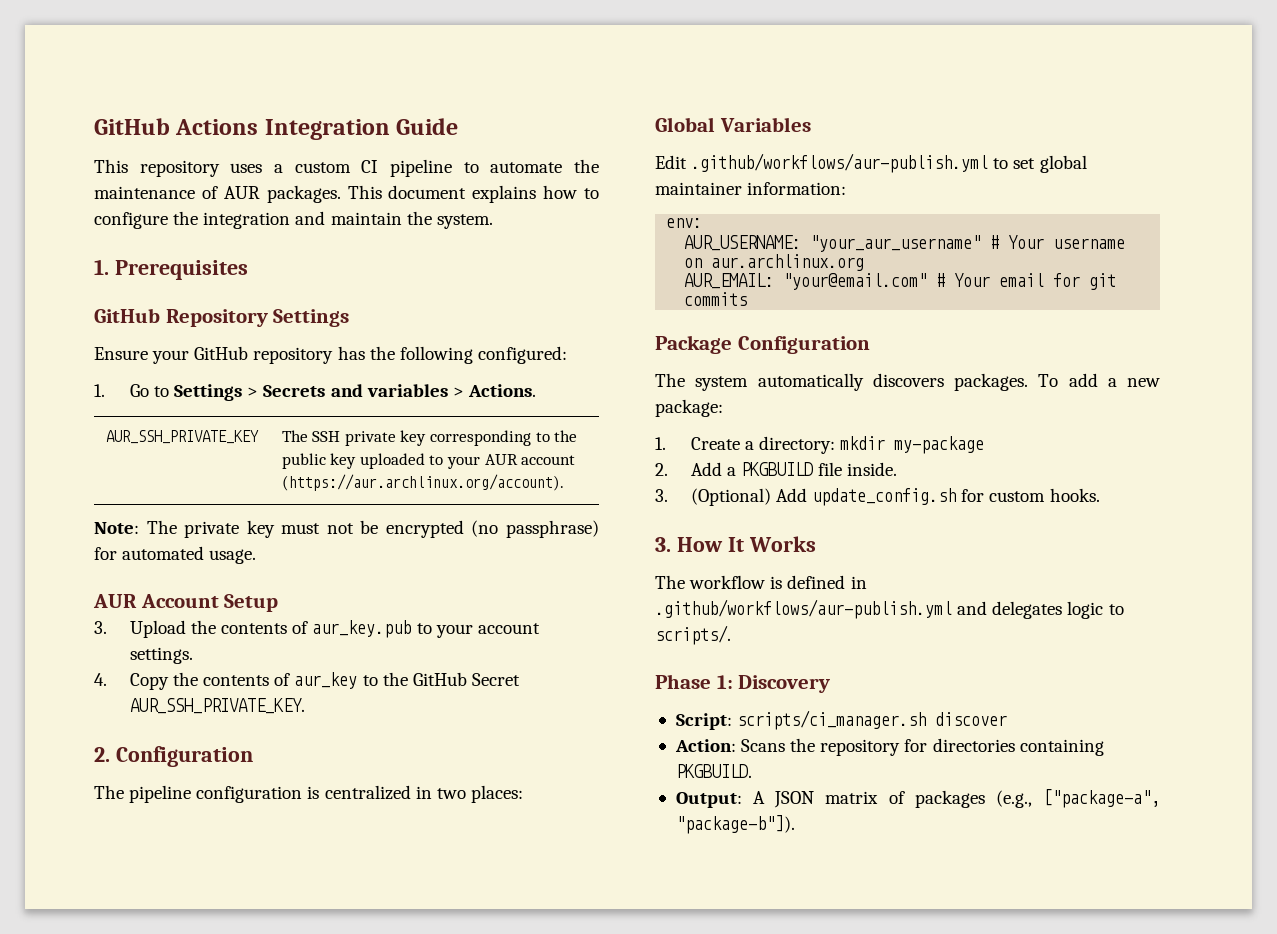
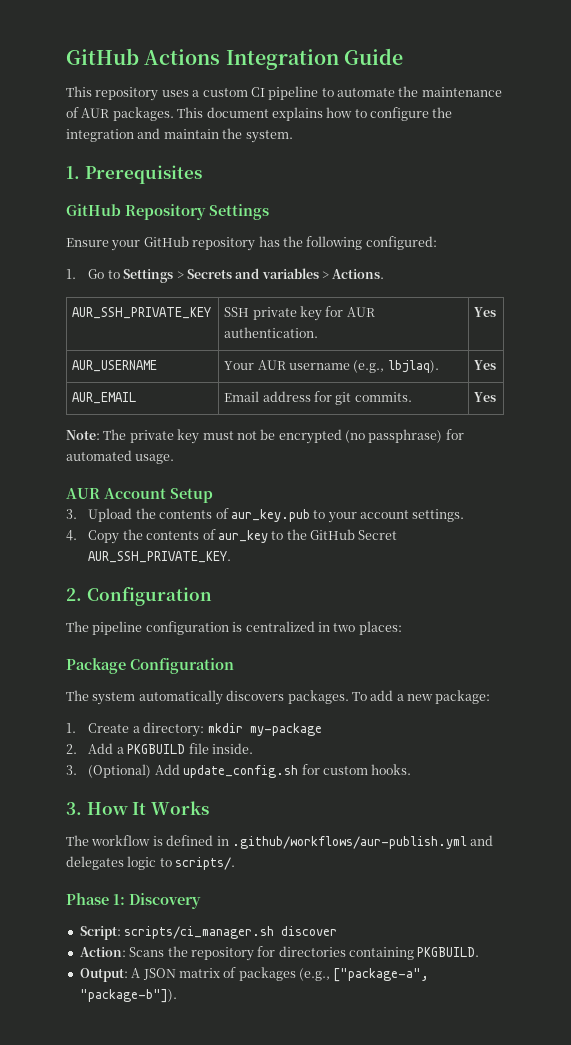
[281,430,308,442] The -> (212, 313) none
[430,430,578,446] [281,453,576,469] [281,474,564,491] corresponding to the public key uploaded to your AUR account (https://aur.archlinux.org/account). -> [325,306,375,317] [224,327,319,338] [474,307,497,317] [72,360,158,372] [224,360,439,373] [474,360,497,370] [72,392,137,404] [224,391,412,405] [474,392,497,402] for AUR authentication. | Yes // AUR_USERNAME | Your AUR username (e.g., lbjlaq). | Yes // AUR_EMAIL | Email address for git commits. | Yes
[655,117,811,132] [655,153,1087,173] [655,182,847,195] [666,218,703,228] [684,235,1126,252] [684,254,865,271] [684,273,1117,290] [684,292,748,306] // Global Variables // Edit .github/workflows/aur-publish.yml to set global maintainer information: // env: // AUR_USERNAME: "your_aur_username" # Your username on aur.archlinux.org // AUR_EMAIL: "your@email.com" # Your email for git commits -> (402, 628) none

